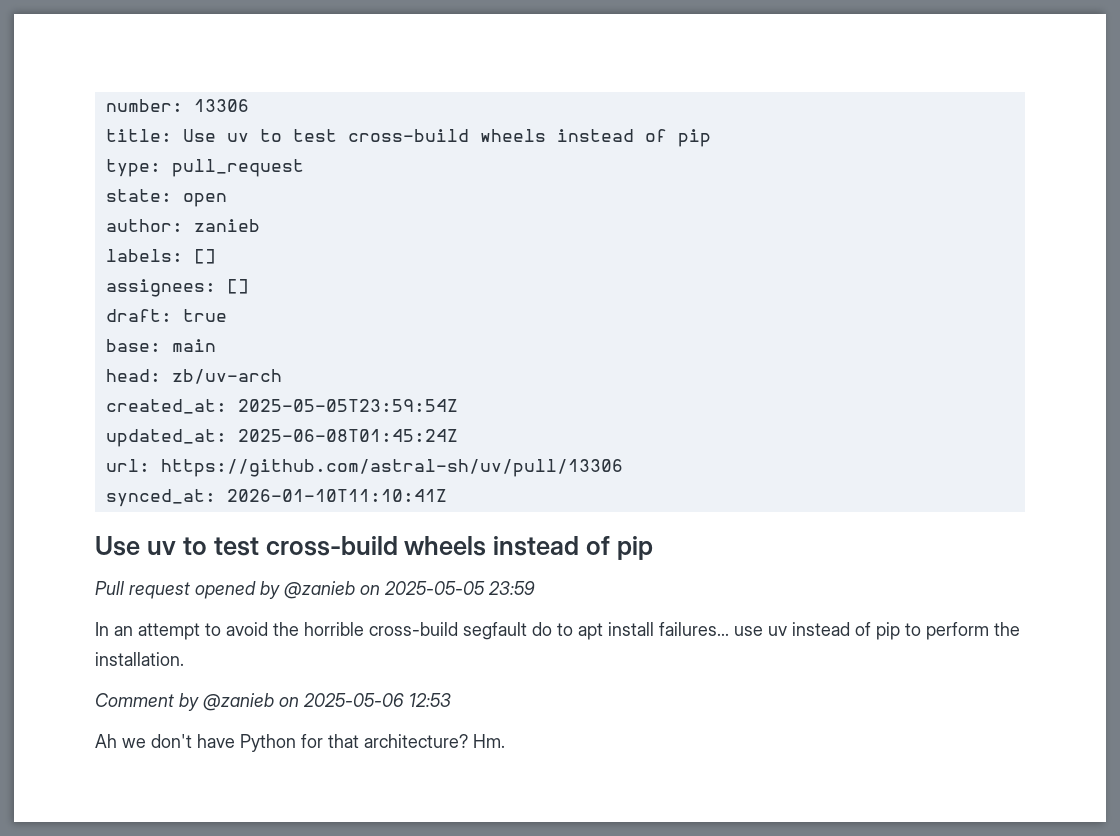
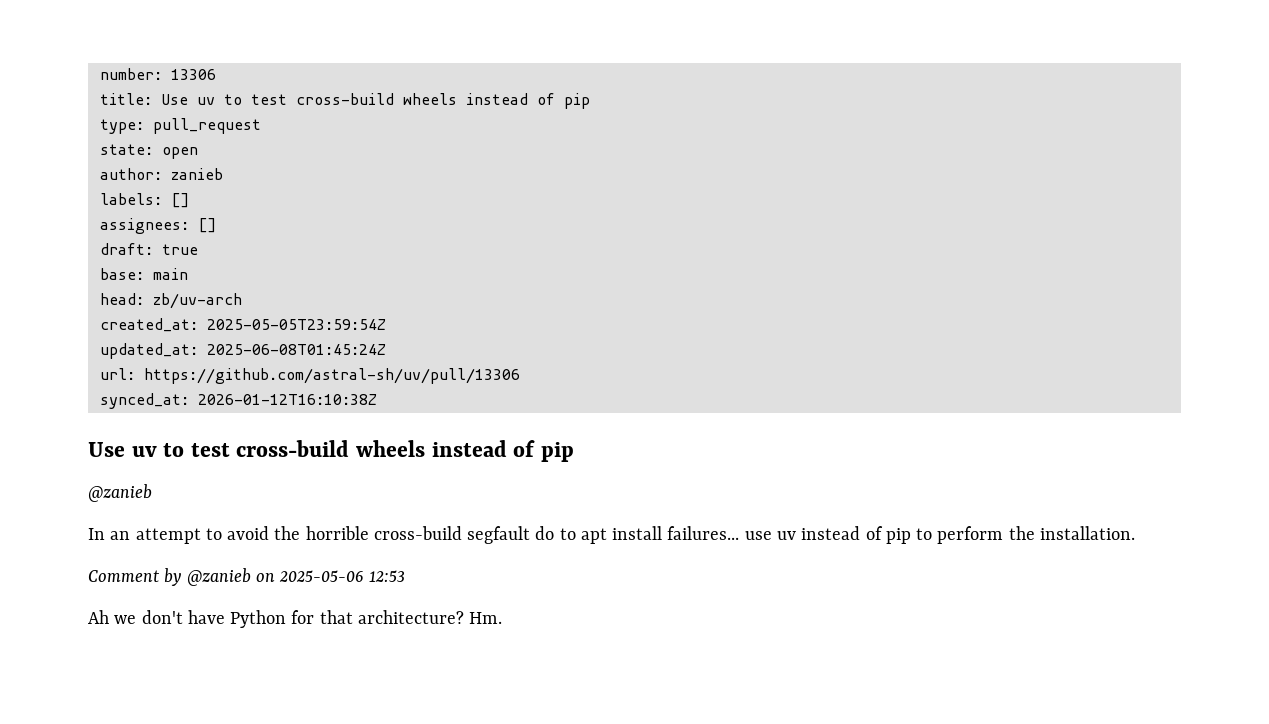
[226,489,447,502] [95,536,654,560] [95,581,535,599] 2026-01-10T11:10:41Z // Use uv to test cross-build wheels instead of pip // Pull request opened by @zanieb on 2025-05-05 23:59 -> [197,394,377,405] [88,440,574,462] [88,484,152,502] 2026-01-12T16:10:38Z // Use uv to test cross-build wheels instead of pip // @zanieb

